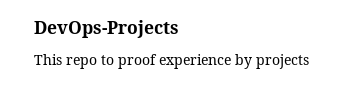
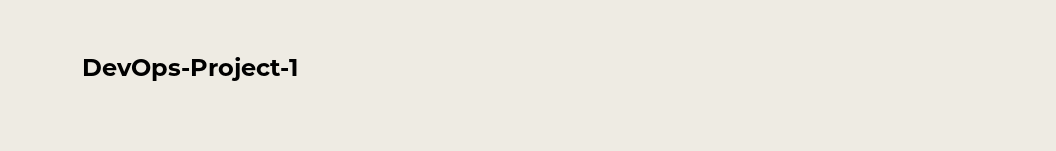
[34,20,179,38] [34,54,309,69] DevOps-Projects // This repo to proof experience by projects -> [82,57,298,81] DevOps-Project-1

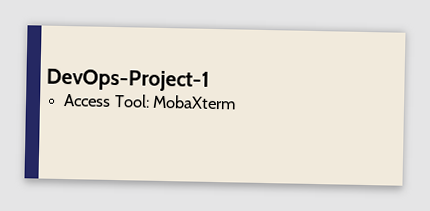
(298, 69) none -> [63,93,237,110] // Access Tool: MobaXterm

